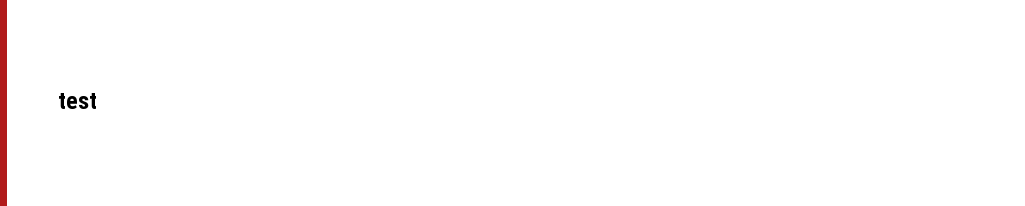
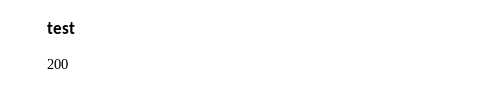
(97, 101) none -> [47,59,68,69] // 200

